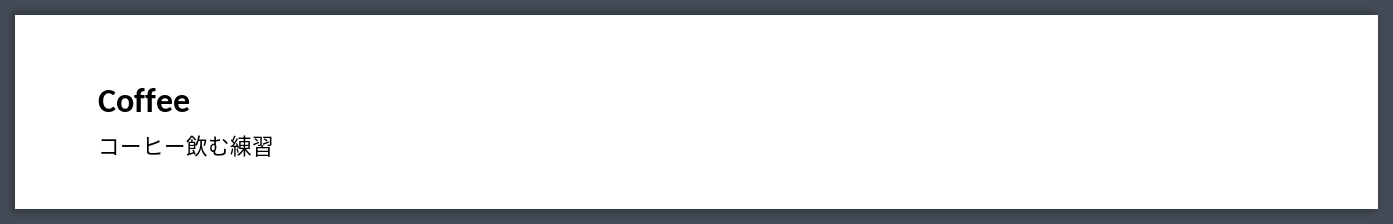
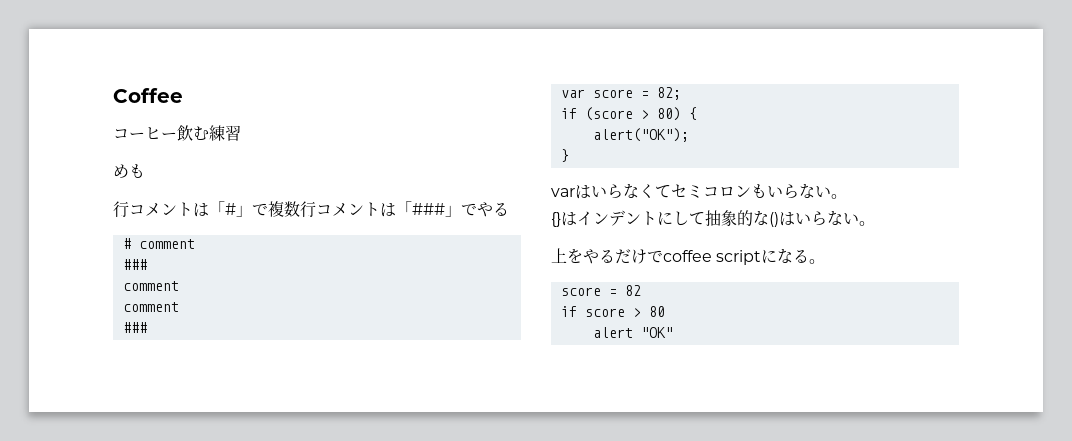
(274, 146) none -> [113,164,145,178] [113,201,509,218] [122,238,195,249] [122,259,147,270] [122,281,179,291] [122,302,179,312] [122,322,147,333] [560,87,681,100] [560,107,697,121] [592,128,689,142] [560,149,569,162] [551,183,847,199] [551,210,875,227] [551,248,826,265] [560,285,641,296] [560,306,665,317] [592,327,673,338] // めも // 行コメントは「#」で複数行コメントは「###」でやる // # comment // ### // comment // comment // ### // var score = 82; // if (score > 80) { // alert("OK"); // } // varはいらなくてセミコロンもいらない。 // {}はインデントにして抽象的な()はいらない。 // 上をやるだけでcoffee scriptになる。 // score = 82 // if score > 80 // alert "OK"

